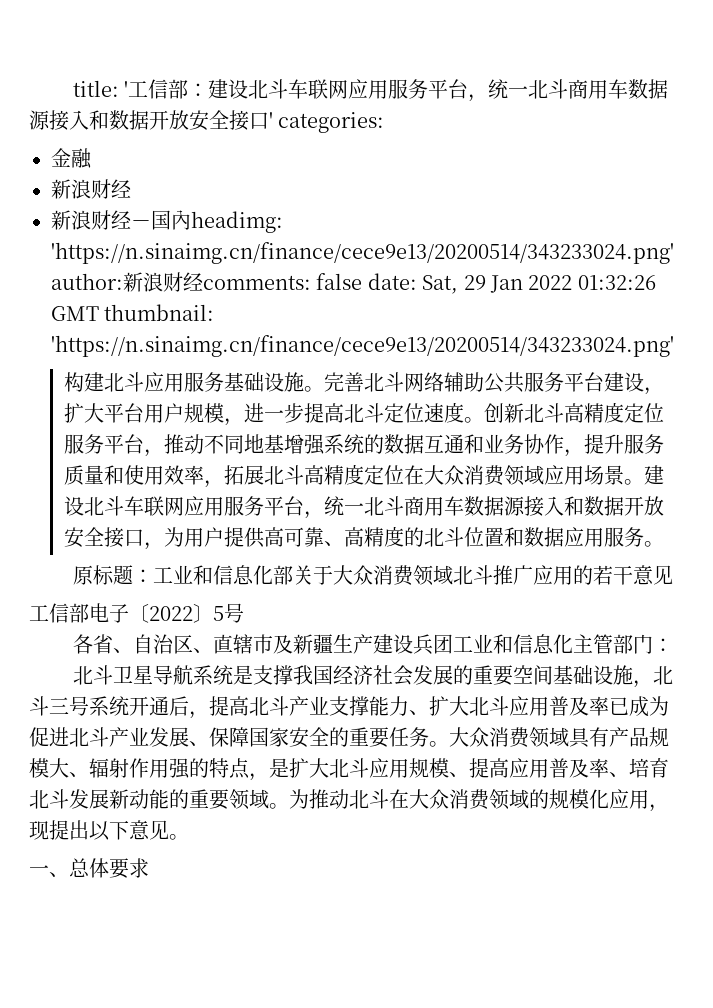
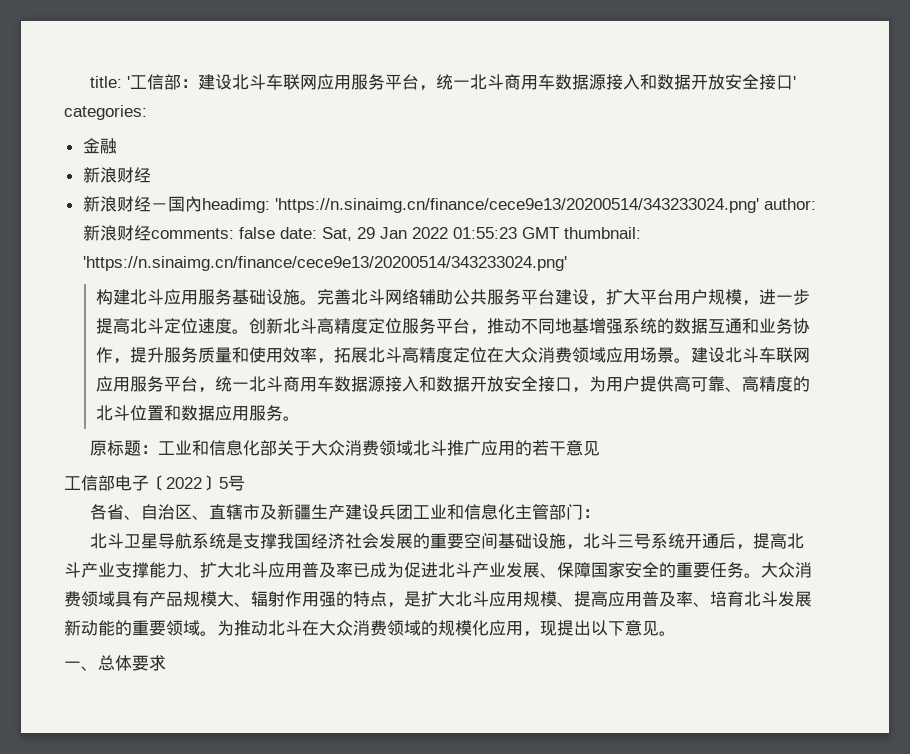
[577,275,656,290] 01:32:26 -> [452,227,517,239] 01:55:23

